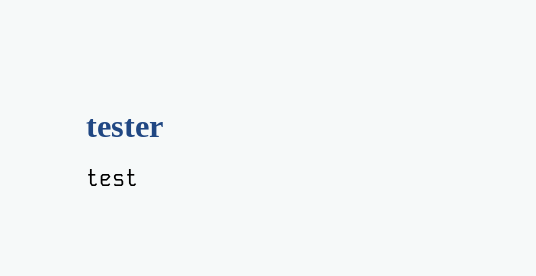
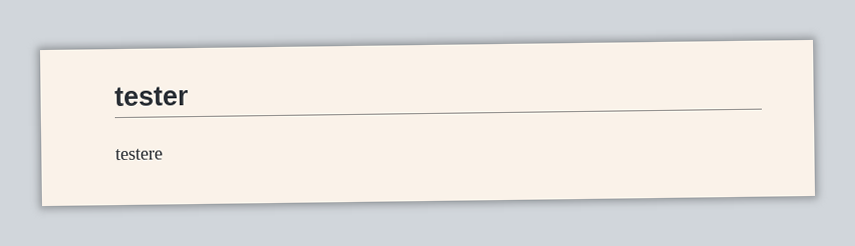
[86,169,138,186] test -> [115,148,163,161] testere

